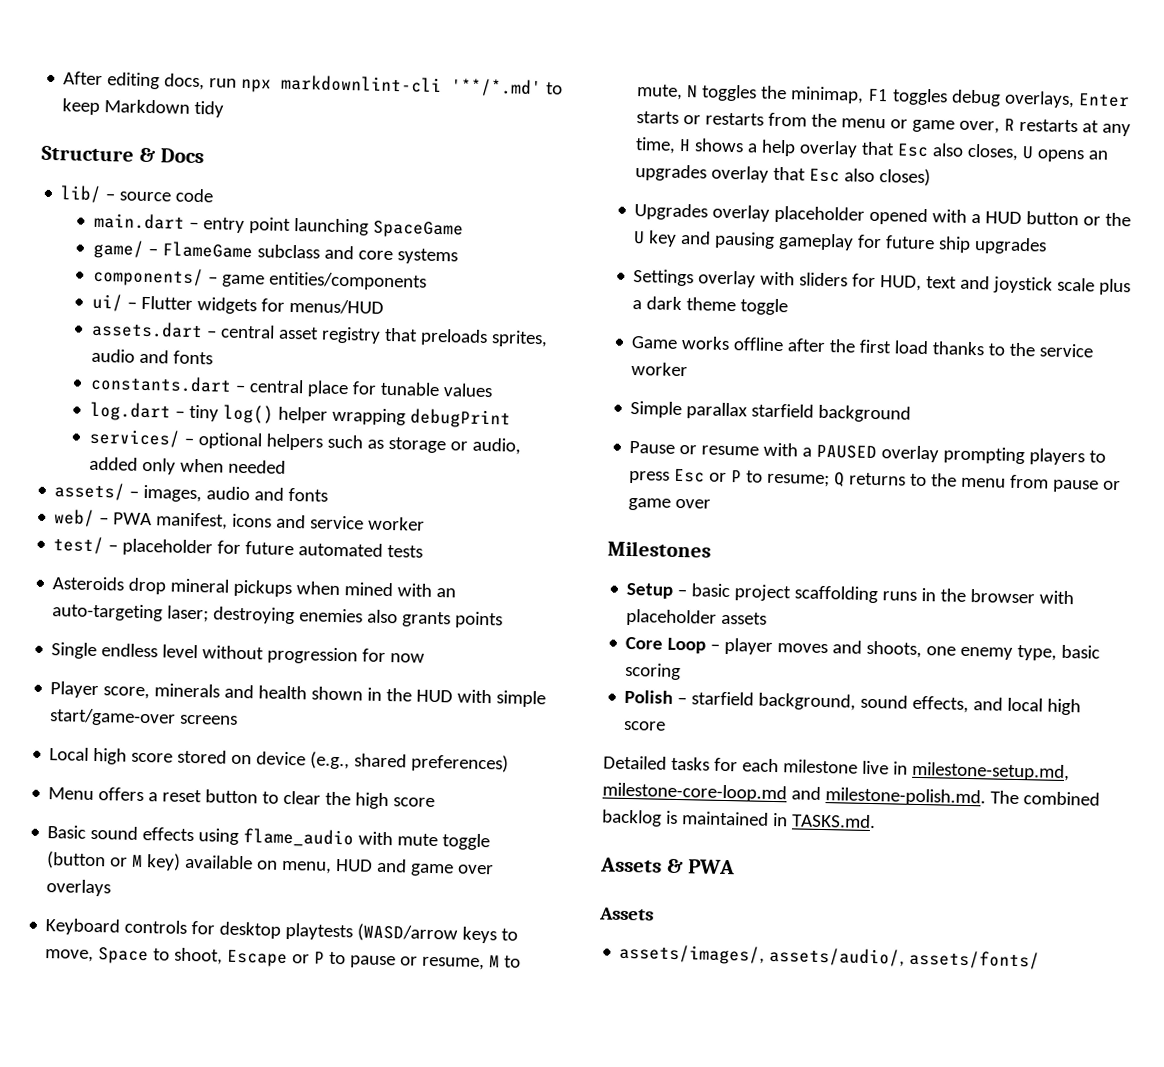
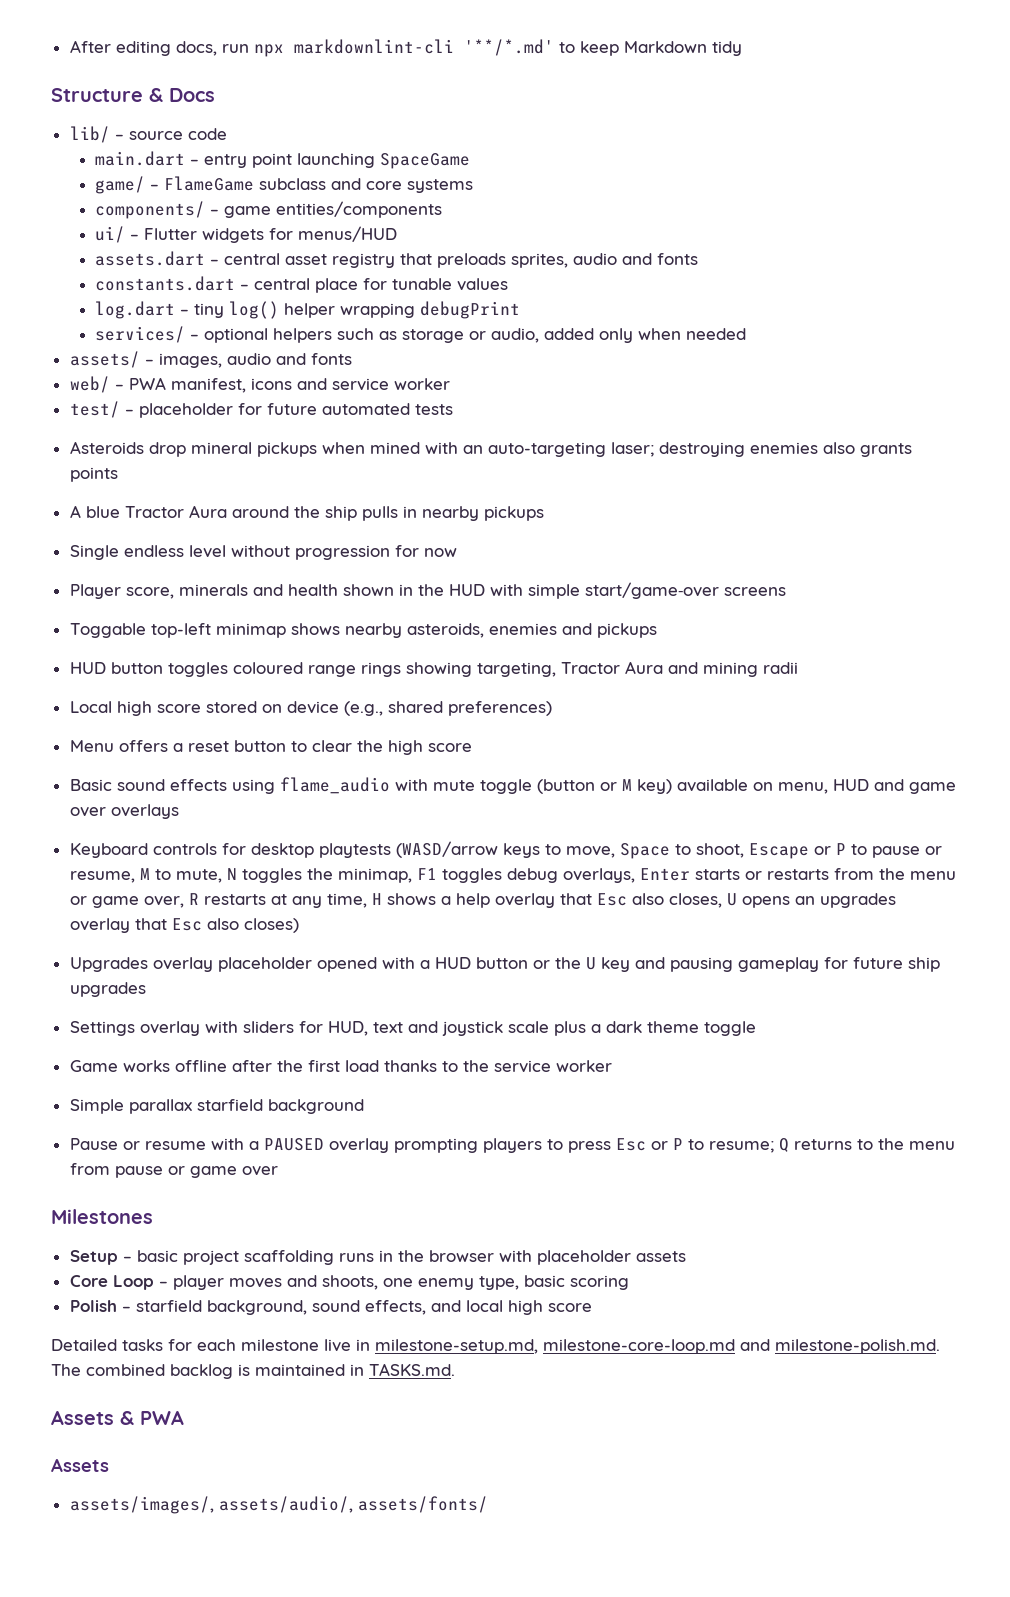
(504, 620) none -> [69,505,544,521] // A blue Tractor Aura around the ship pulls in nearby pickups
(239, 719) none -> [69,623,657,638] [69,661,798,677] // Toggable top-left minimap shows nearby asteroids, enemies and pickups // HUD button toggles coloured range rings showing targeting, Tractor Aura and mining radii

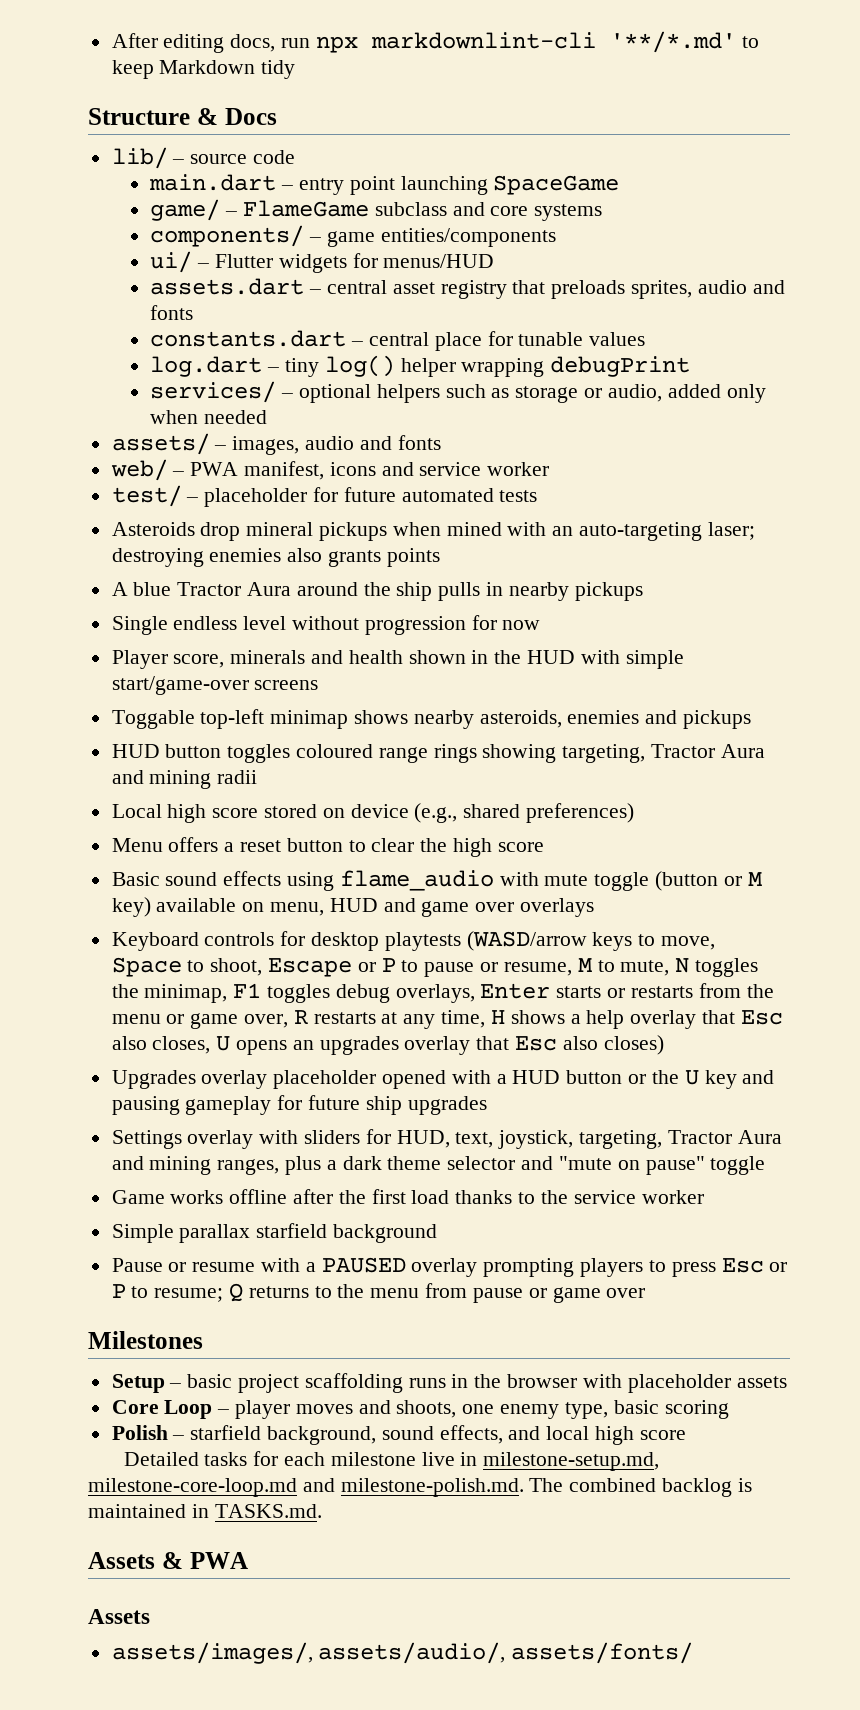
[372,1021,699,1036] text and joystick scale plus a dark theme -> [455,1130,782,1149] [111,1156,705,1175] text, joystick, targeting, Tractor Aura and mining ranges, plus a dark theme selector and "mute on pause"

